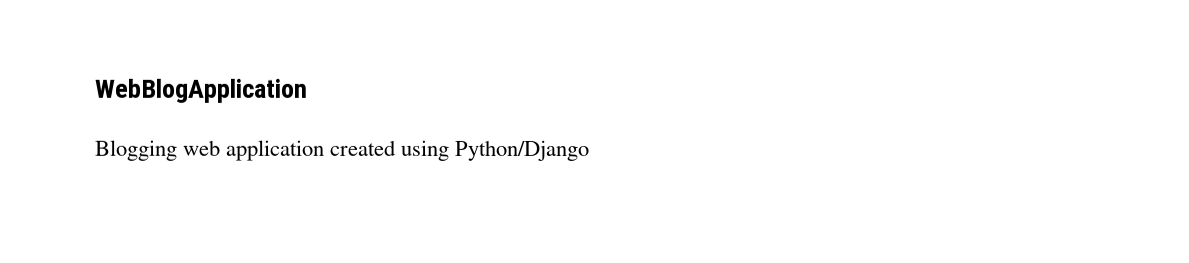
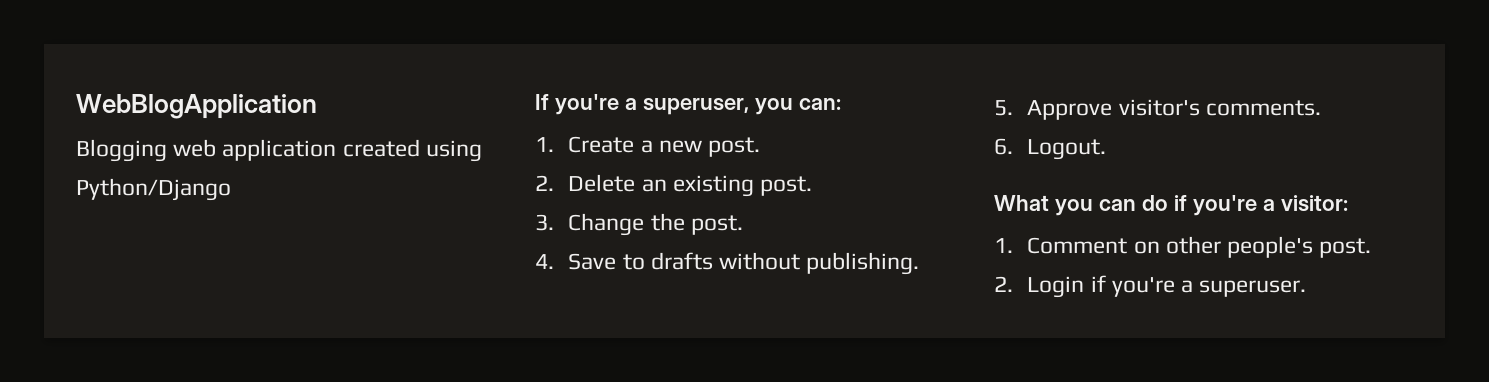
(590, 150) none -> [535,94,841,115] [535,136,761,157] [535,174,813,197] [535,213,743,236] [535,252,920,275] [994,99,1321,120] [994,138,1107,160] [994,195,1348,216] [994,236,1372,258] [994,275,1307,298] // If you're a superuser, you can: // 1. Create a new post. // 2. Delete an existing post. // 3. Change the post. // 4. Save to drafts without publishing. // 5. Approve visitor's comments. // 6. Logout. // What you can do if you're a visitor: // 1. Comment on other people's post. // 2. Login if you're a superuser.

